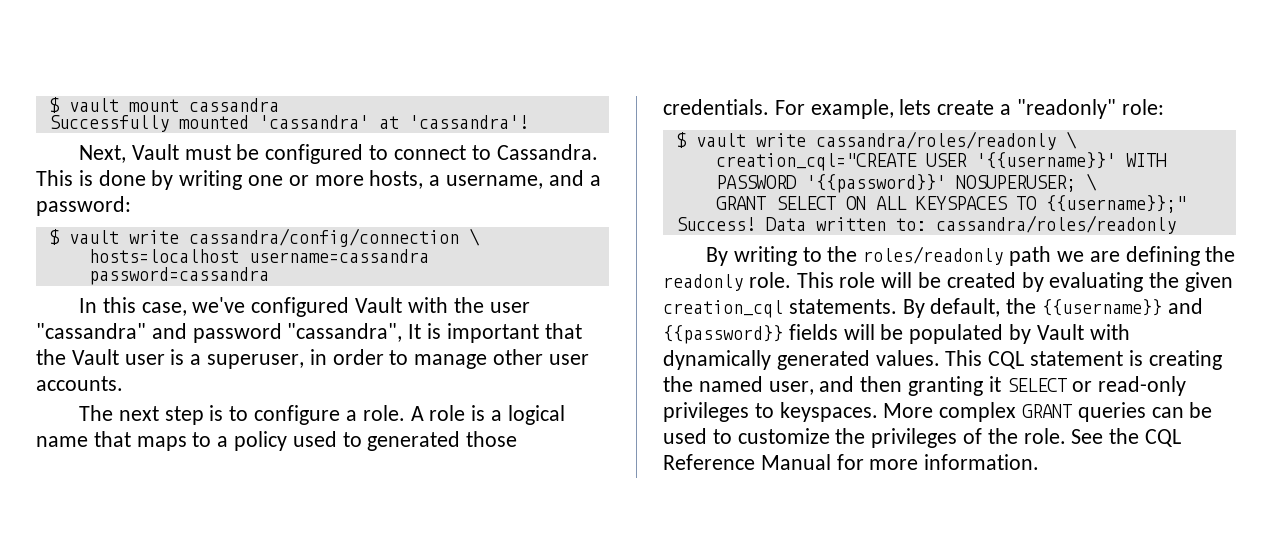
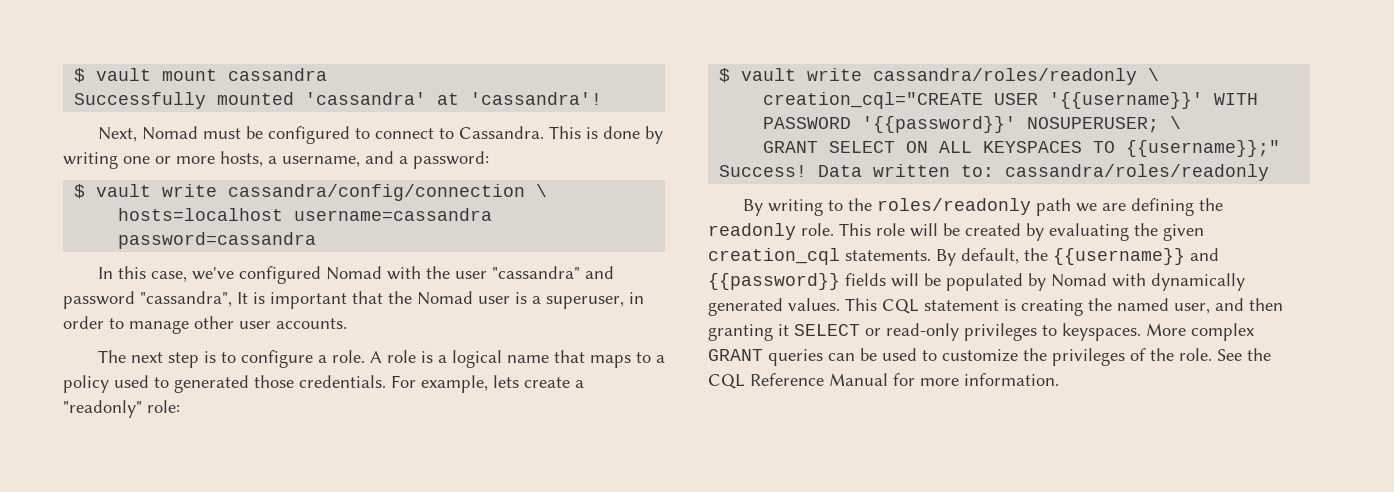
[131,144,179,160] Vault -> [141,126,198,140] Nomad
[355,297,403,313] Vault -> [325,266,382,280] Nomad
[71,349,119,365] Vault -> [417,291,473,305] Nomad
[1036,324,1084,340] Vault -> [1051,273,1107,287] Nomad

